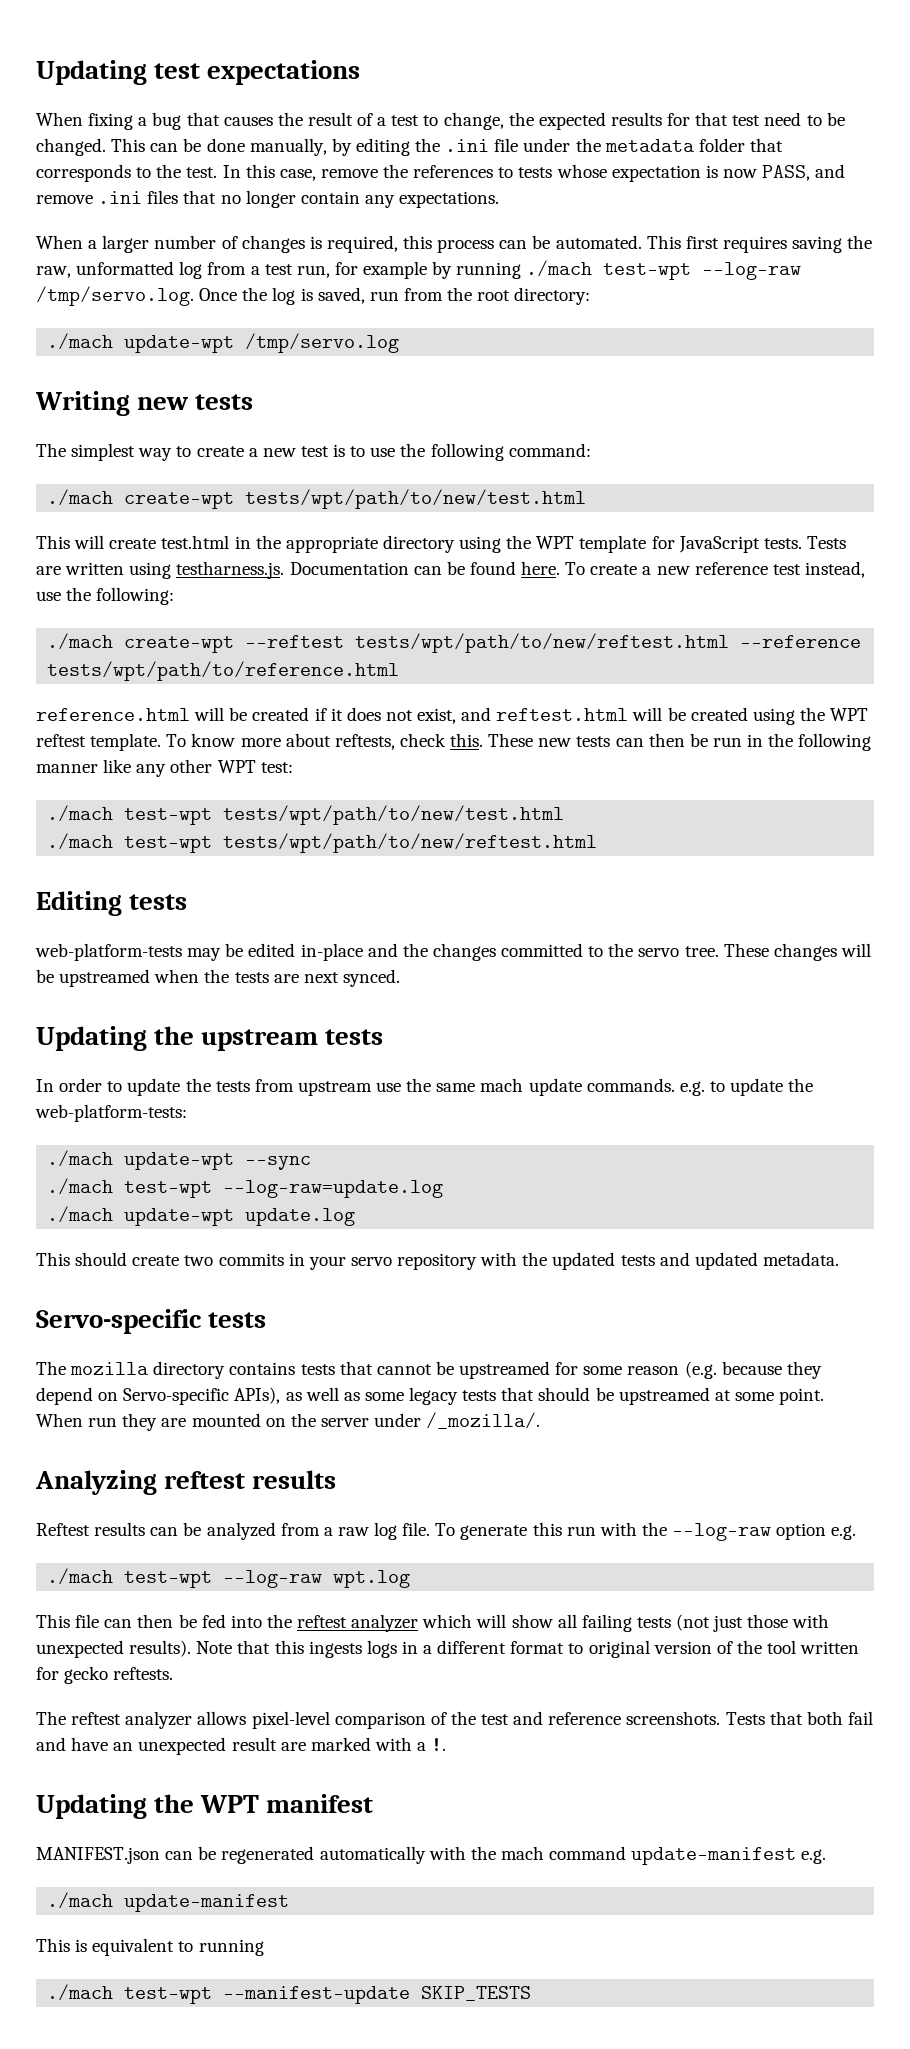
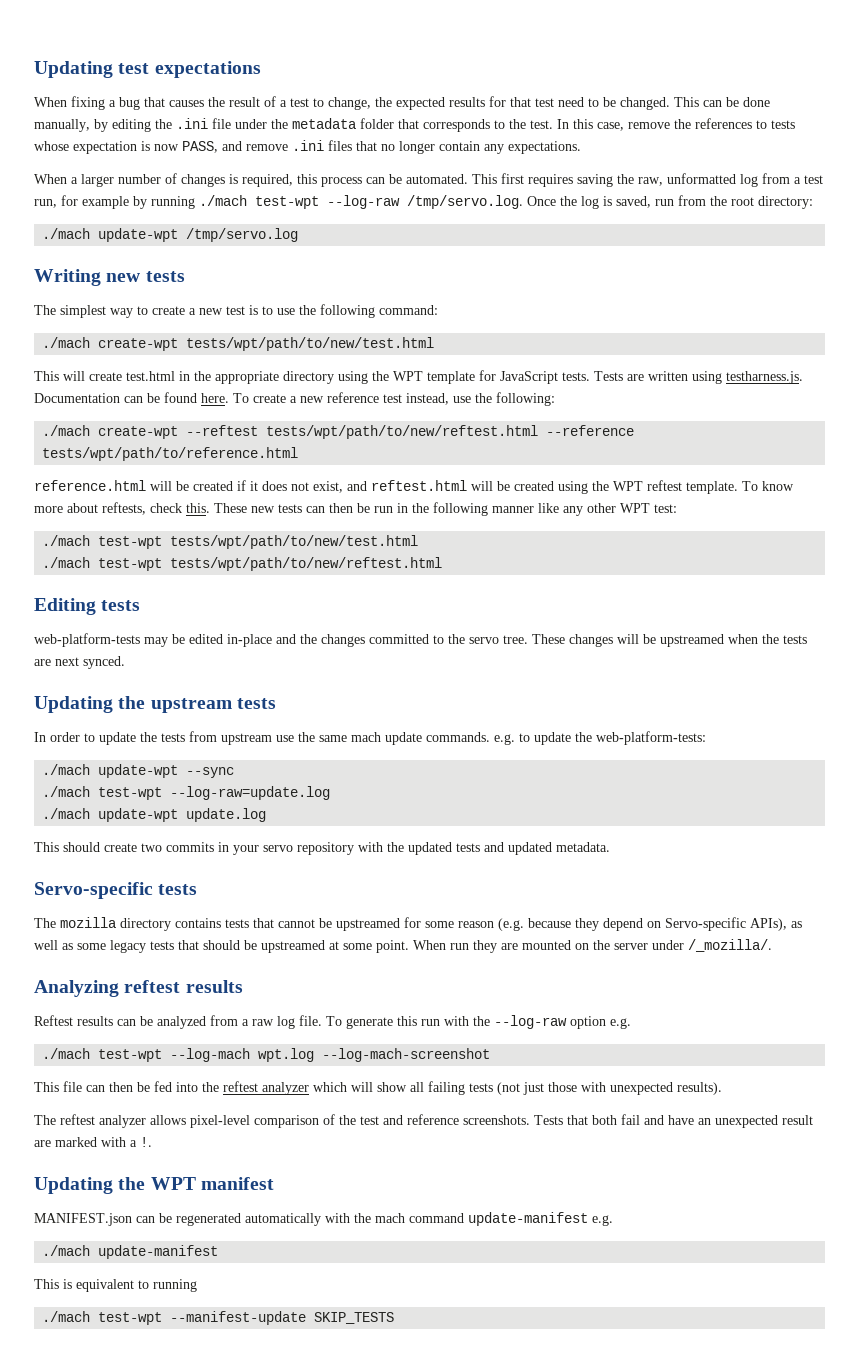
[223,1570,323,1588] --log-raw -> [170,1048,251,1062] --log-mach
(411, 1579) none -> [322,1048,491,1062] --log-mach-screenshot
[196,1640,860,1658] [36,1666,174,1684] Note that this ingests logs in a different format to original version of the tool written for gecko reftests. -> (722, 1088) none

